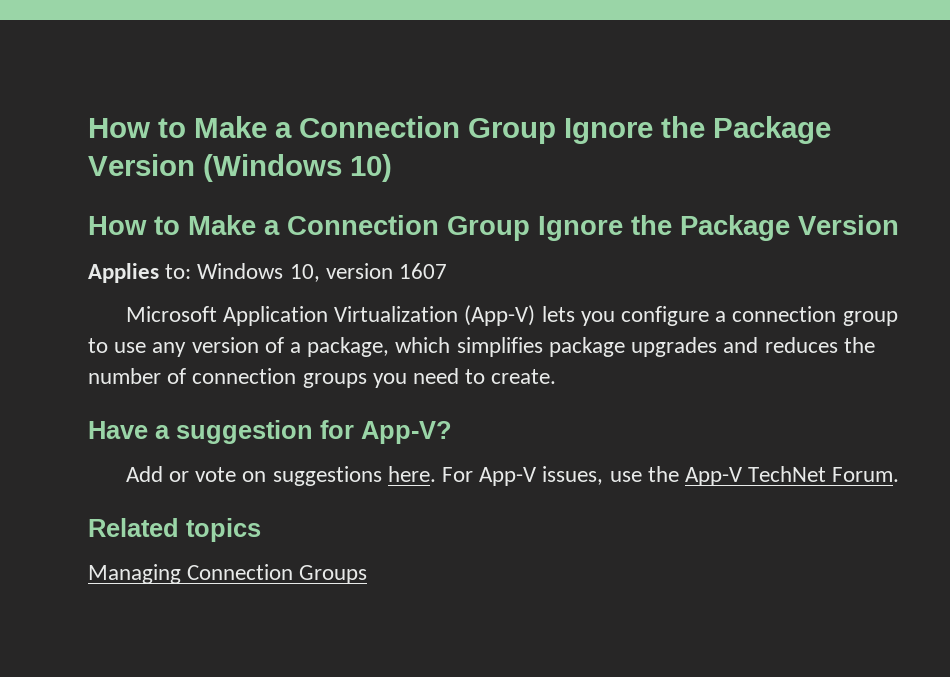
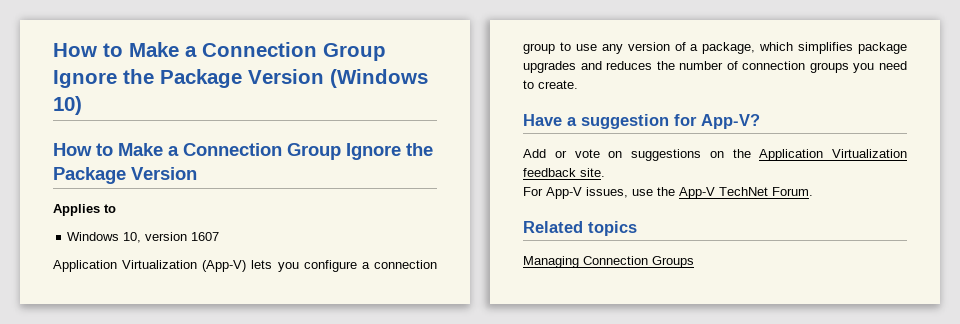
[165,264,192,279] to: -> [104,204,116,213] to //
[125,306,217,322] Microsoft -> (220, 236) none
[387,466,436,482] here. -> [709,149,907,161] [523,168,605,177] on the Application Virtualization feedback site. //

